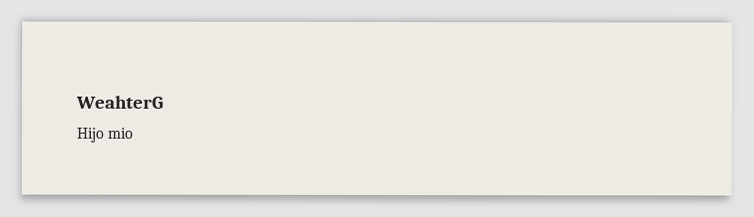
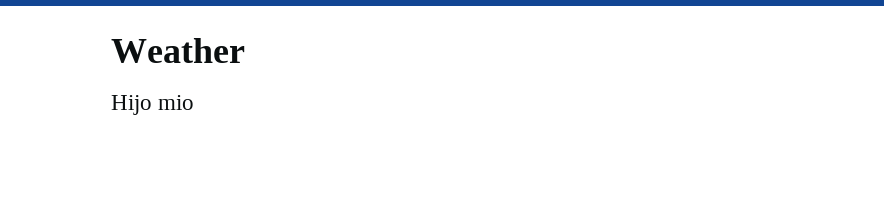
[75,95,164,109] WeahterG -> [111,38,245,63] Weather

